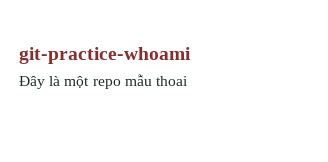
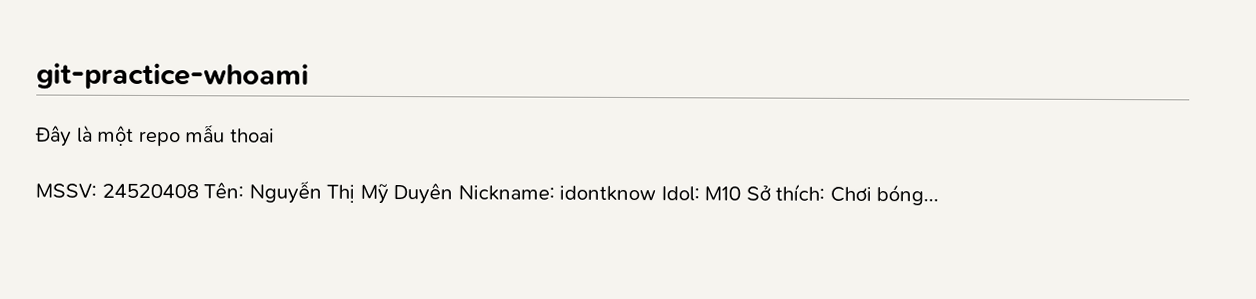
(188, 81) none -> [35,180,940,206] // MSSV: 24520408 Tên: Nguyễn Thị Mỹ Duyên Nickname: idontknow Idol: M10 Sở thích: Chơi bóng...

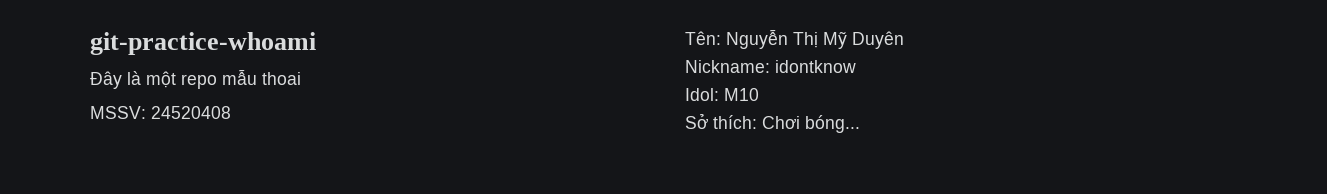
(199, 191) none -> (231, 112) //
(454, 194) none -> (904, 40) //
(657, 193) none -> (856, 66) //
(742, 193) none -> (759, 94) //

